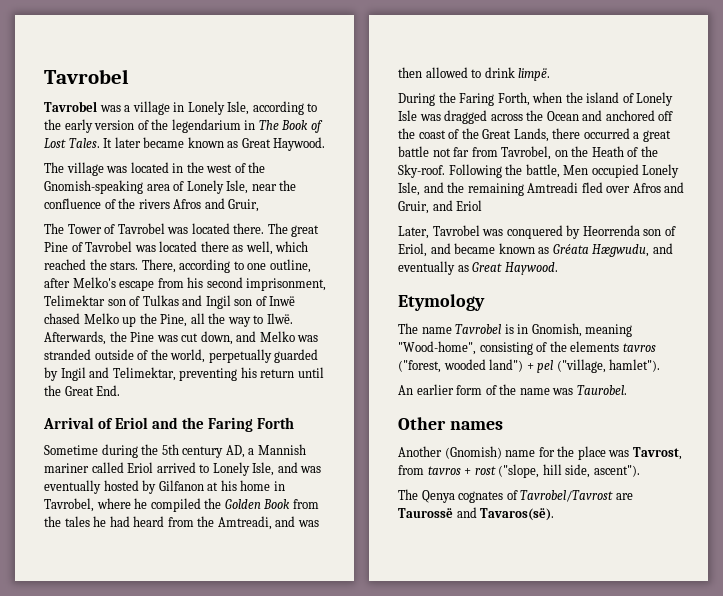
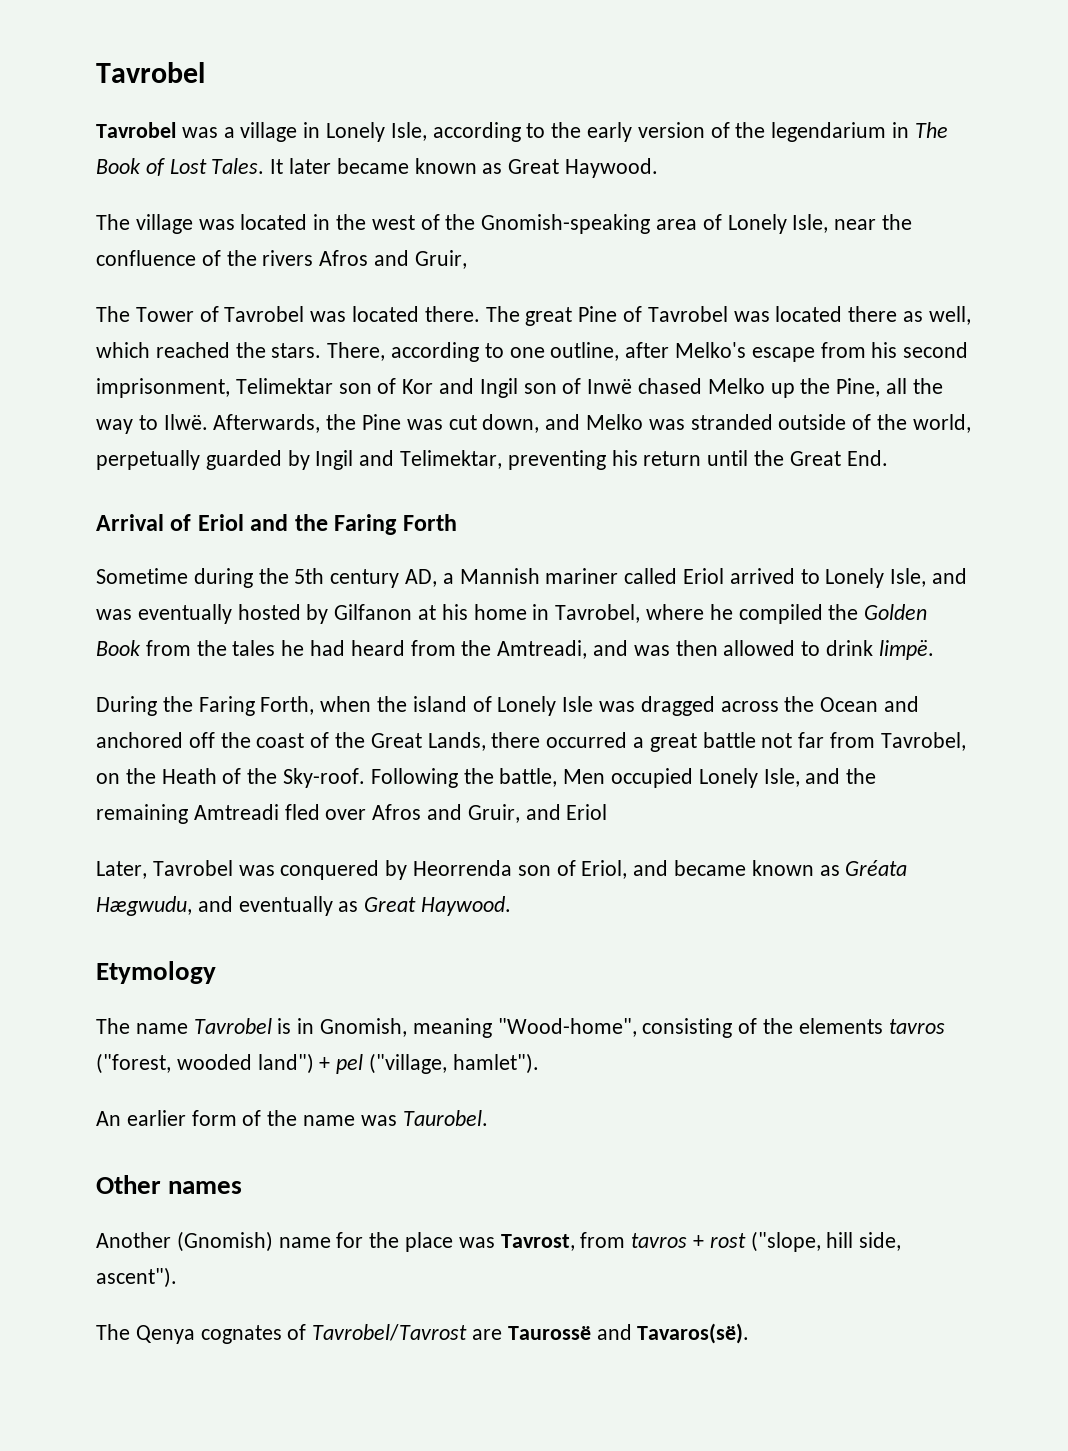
[142,295,179,306] Tulkas -> [402,379,434,394] Kor

